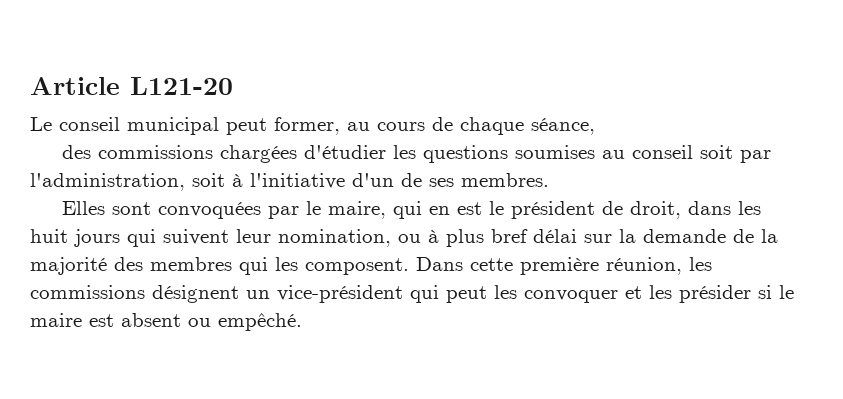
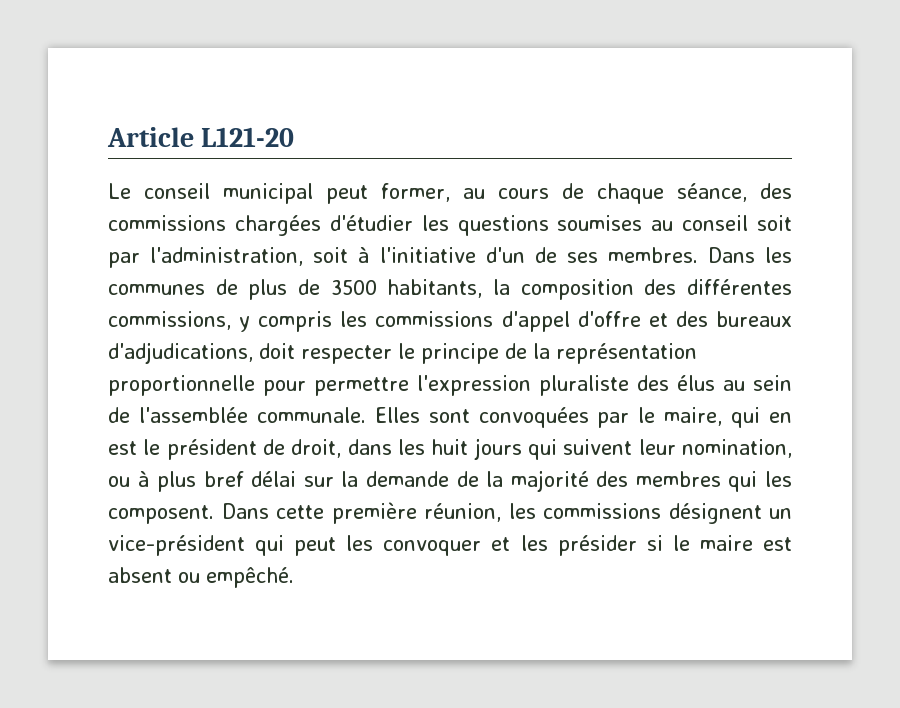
(595, 126) // -> (747, 192) none
(549, 180) // -> [708,247,792,263] [108,279,792,300] [108,311,792,332] [108,342,697,364] [108,375,792,396] [108,407,366,423] Dans les communes de plus de 3500 habitants, la composition des différentes commissions, y compris les commissions d'appel d'offre et des bureaux d'adjudications, doit respecter le principe de la représentation proportionnelle pour permettre l'expression pluraliste des élus au sein de l'assemblée communale.

